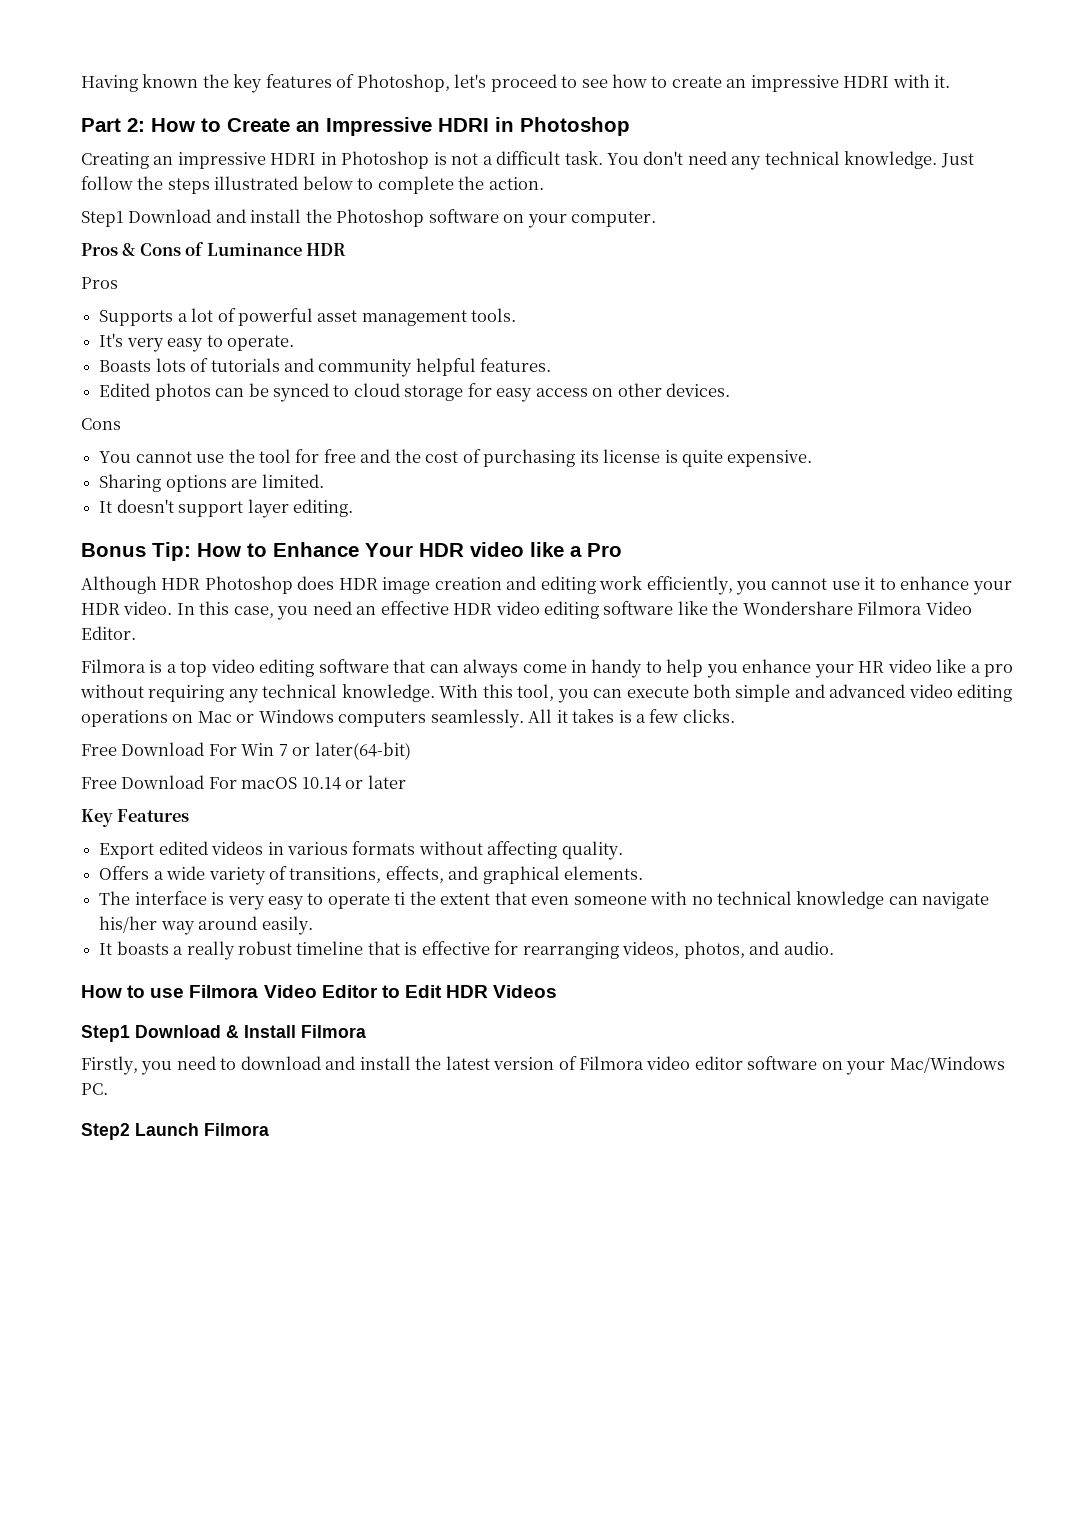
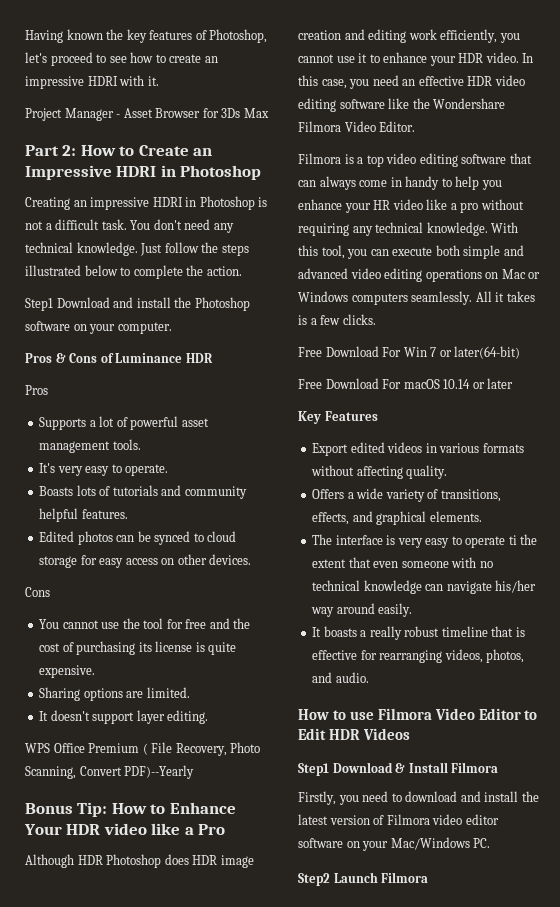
(951, 81) none -> [25,108,269,121] // Project Manager - Asset Browser for 3Ds Max
(353, 508) none -> [25,742,261,756] [25,765,195,779] // WPS Office Premium ( File Recovery, Photo Scanning, Convert PDF)--Yearly

